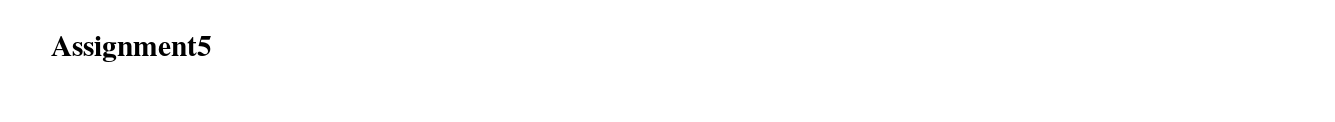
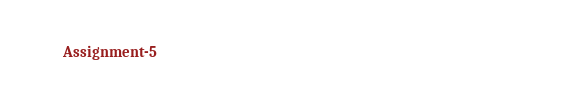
[51,36,212,62] Assignment5 -> [62,45,157,60] Assignment-5

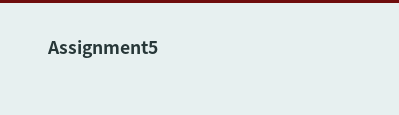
[62,45,157,60] Assignment-5 -> [47,40,158,58] Assignment5

